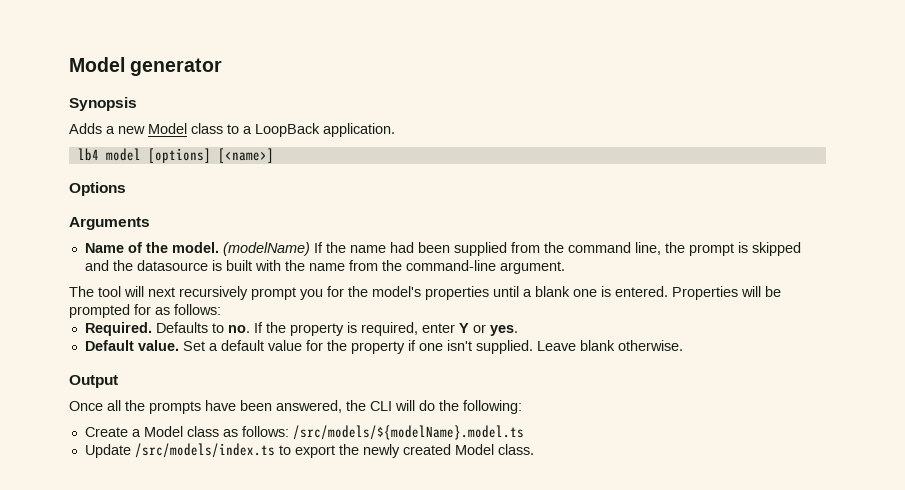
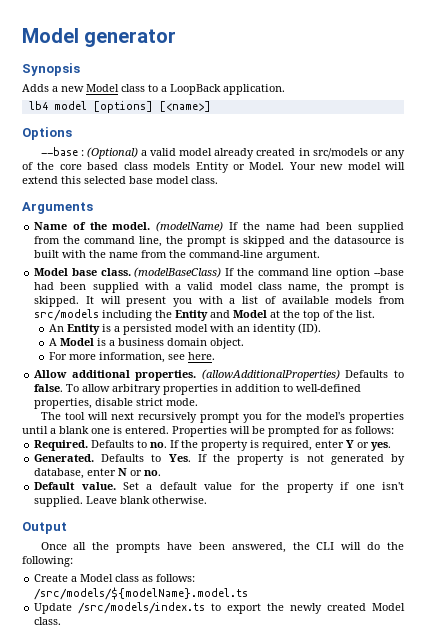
(126, 189) none -> [40,147,406,159] [22,162,406,173] [22,176,218,184] // --base : (Optional) a valid model already created in src/models or any of the core based class models Entity or Model. Your new model will extend this selected base model class.
(565, 267) none -> [34,267,404,279] [34,282,404,293] [34,296,405,307] [34,309,376,321] [49,323,322,335] [49,338,245,349] [49,352,216,363] [34,369,404,381] [34,384,362,395] [34,398,199,409] // Model base class. (modelBaseClass) If the command line option --base had been supplied with a valid model class name, the prompt is skipped. It will present you with a list of available models from src/models including the Entity and Model at the top of the list. // An Entity is a persisted model with an identity (ID). // A Model is a business domain object. // For more information, see here. // Allow additional properties. (allowAdditionalProperties) Defaults to false. To allow arbitrary properties in addition to well-defined properties, disable strict mode.
(518, 330) none -> [34,454,405,465] [34,468,162,479] // Generated. Defaults to Yes. If the property is not generated by database, enter N or no.

